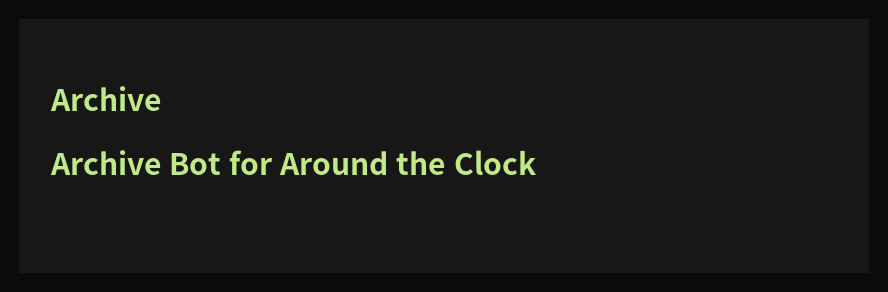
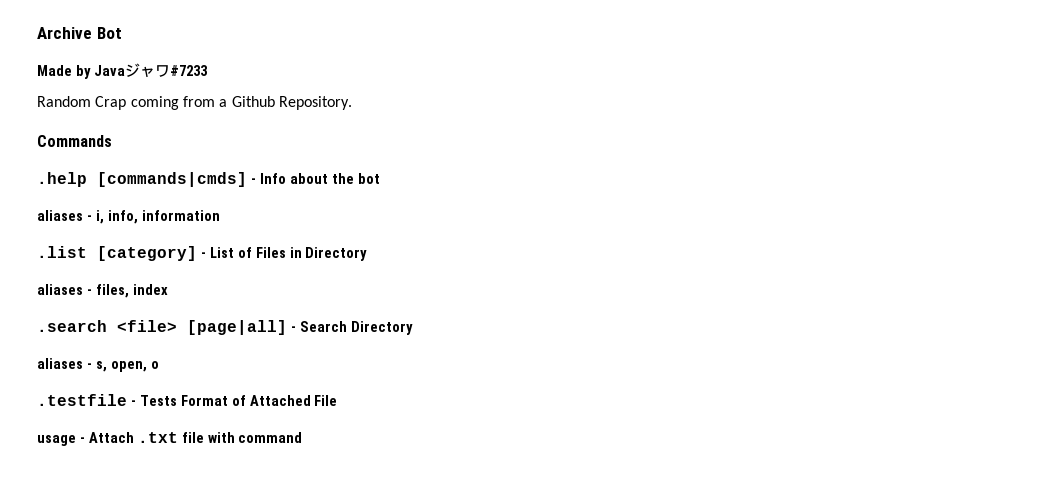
[50,86,161,111] [50,150,161,175] Archive // Archive -> [37,27,92,39] Archive
[229,150,536,175] for Around the Clock -> [37,63,208,79] [37,96,352,110] [37,135,112,147] [37,172,380,187] [37,210,220,224] [37,246,368,261] [37,284,168,298] [37,320,413,335] [37,358,159,372] [37,394,338,406] [37,432,303,446] // Made by Javaジャワ#7233 // Random Crap coming from a Github Repository. // Commands // .help [commands|cmds] - Info about the bot // aliases - i, info, information // .list [category] - List of Files in Directory // aliases - files, index // .search <file> [page|all] - Search Directory // aliases - s, open, o // .testfile - Tests Format of Attached File // usage - Attach .txt file with command

